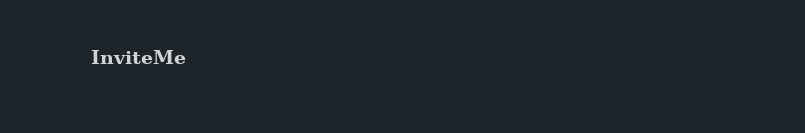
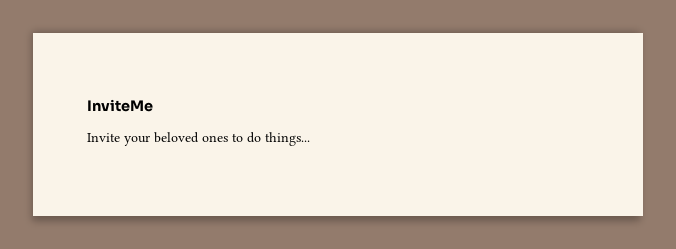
(186, 57) none -> [87,132,310,146] // Invite your beloved ones to do things...

